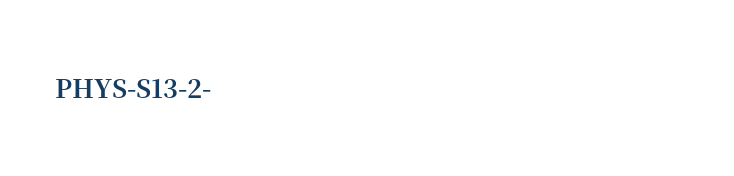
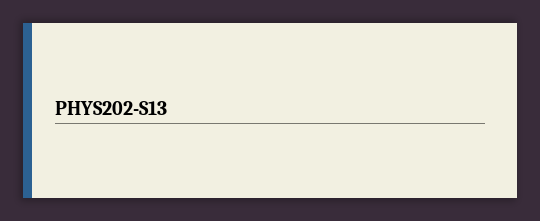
[55,79,211,98] PHYS-S13-2- -> [55,101,167,115] PHYS202-S13

